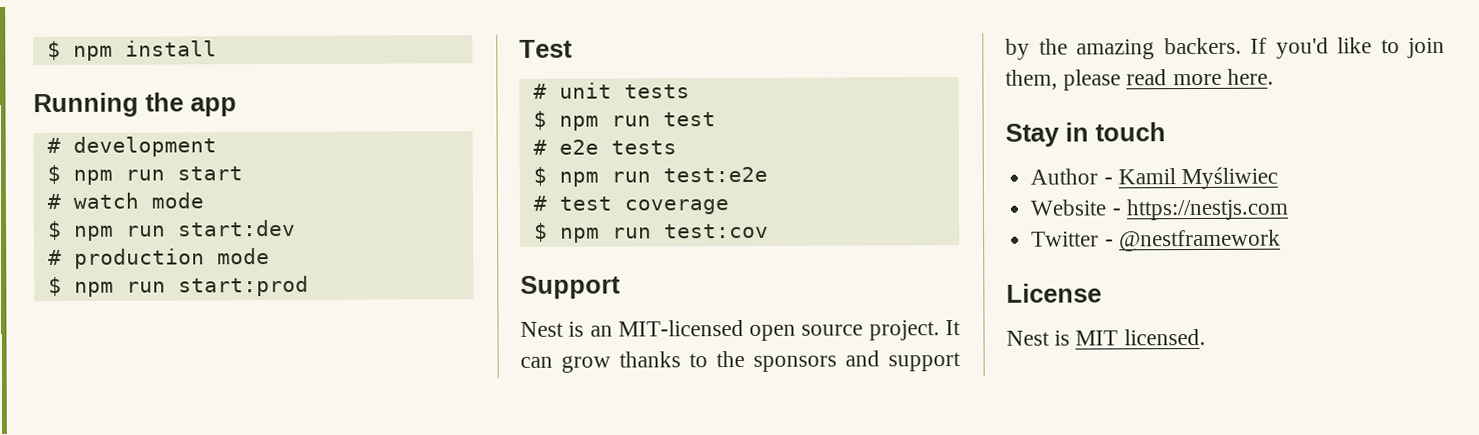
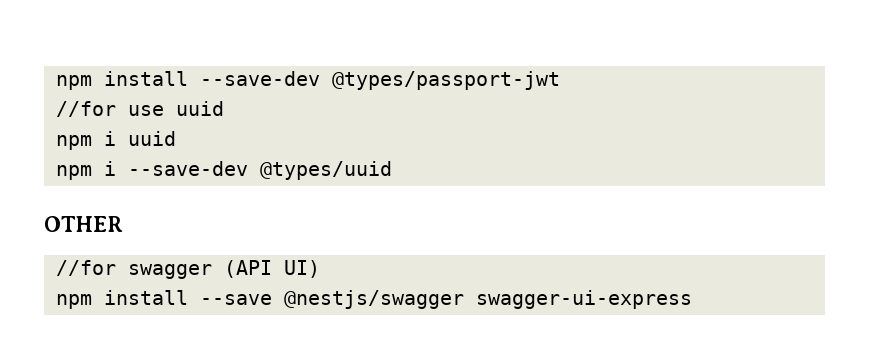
[46,40,217,61] [33,92,237,118] [46,136,217,157] [46,164,243,185] [46,192,204,210] [47,219,296,241] [47,248,270,269] [47,275,309,297] [519,39,573,58] [532,82,690,99] [532,110,716,131] [532,139,677,155] [532,166,768,187] [532,195,729,215] [533,222,769,243] [520,275,621,299] [520,319,961,341] [520,350,961,373] [1005,37,1445,60] [1005,68,1274,91] [1005,122,1166,147] [1030,166,1278,190] [1030,198,1289,221] [1031,229,1281,252] [1006,283,1102,303] [1006,328,1206,346] $ npm install // Running the app // # development // $ npm run start // # watch mode // $ npm run start:dev // # production mode // $ npm run start:prod // Test // # unit tests // $ npm run test // # e2e tests // $ npm run test:e2e // # test coverage // $ npm run test:cov // Support // Nest is an MIT-licensed open source project. It can grow thanks to the sponsors and support by the amazing backers. If you'd like to join them, please read more here. // Stay in touch // Author - Kamil Myśliwiec // Website - https://nestjs.com // Twitter - @nestframework // License // Nest is MIT licensed. -> [56,71,561,90] [56,101,225,117] [56,131,177,150] [56,161,393,180] [44,216,123,232] [56,260,321,279] [56,290,693,309] npm install --save-dev @types/passport-jwt // //for use uuid // npm i uuid // npm i --save-dev @types/uuid // OTHER // //for swagger (API UI) // npm install --save @nestjs/swagger swagger-ui-express

